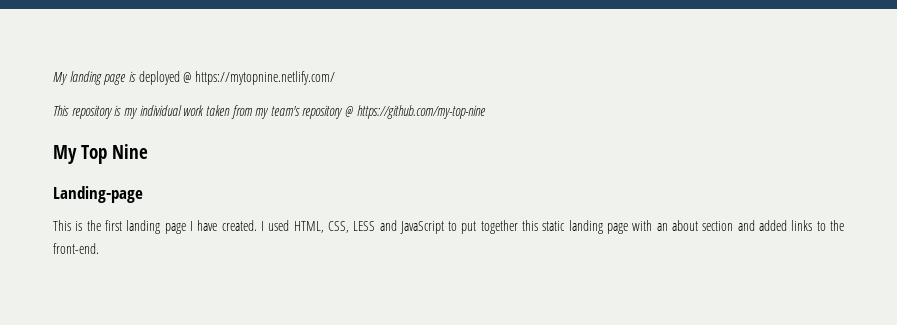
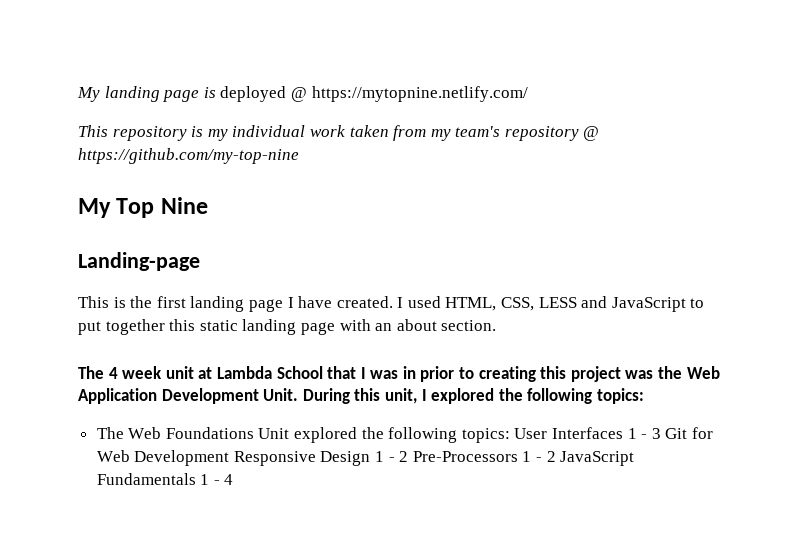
[702,220,845,231] [53,243,99,254] section and added links to the front-end. -> [441,320,497,331] [78,366,720,382] [78,388,644,404] [96,427,713,443] [96,450,635,466] [96,473,234,485] section. // The 4 week unit at Lambda School that I was in prior to creating this project was the Web Application Development Unit. During this unit, I explored the following topics: // The Web Foundations Unit explored the following topics: User Interfaces 1 - 3 Git for Web Development Responsive Design 1 - 2 Pre-Processors 1 - 2 JavaScript Fundamentals 1 - 4

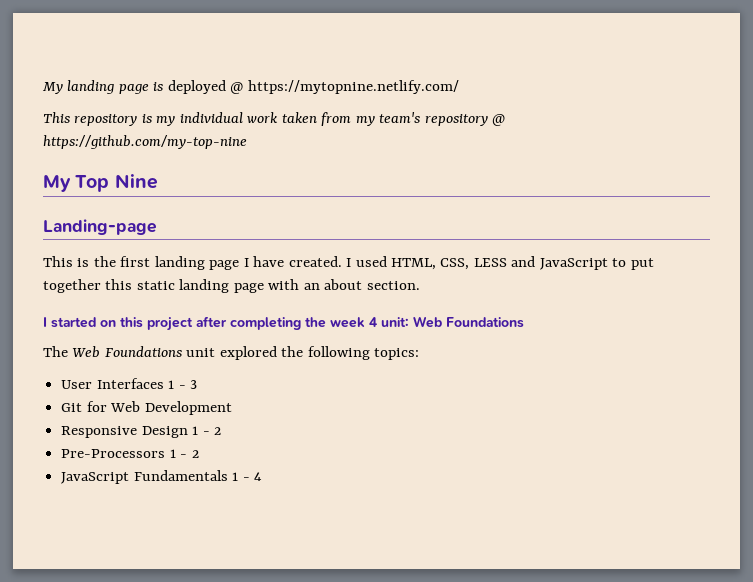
[78,366,720,382] [78,388,644,404] [96,427,510,443] The 4 week unit at Lambda School that I was in prior to creating this project was the Web Application Development Unit. During this unit, I explored the following topics: // The Web Foundations Unit explored the following topics: -> [43,316,524,331] [43,346,420,360] I started on this project after completing the week 4 unit: Web Foundations // The Web Foundations unit explored the following topics: //
(661, 433) none -> (197, 384) //
(230, 458) none -> (232, 408) //
(409, 456) none -> (221, 431) //
(556, 456) none -> (199, 454) //

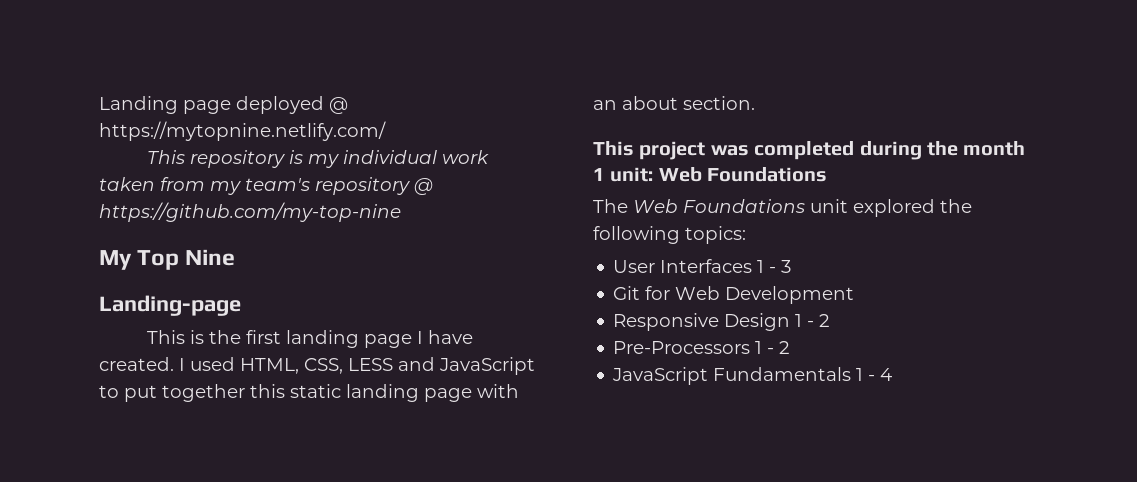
[42,80,164,94] My landing page is -> [99,96,231,114] Landing page
[43,316,377,331] I started on this project after completing the week 4 -> [593,141,1026,160] [593,168,605,181] This project was completed during the month 1

